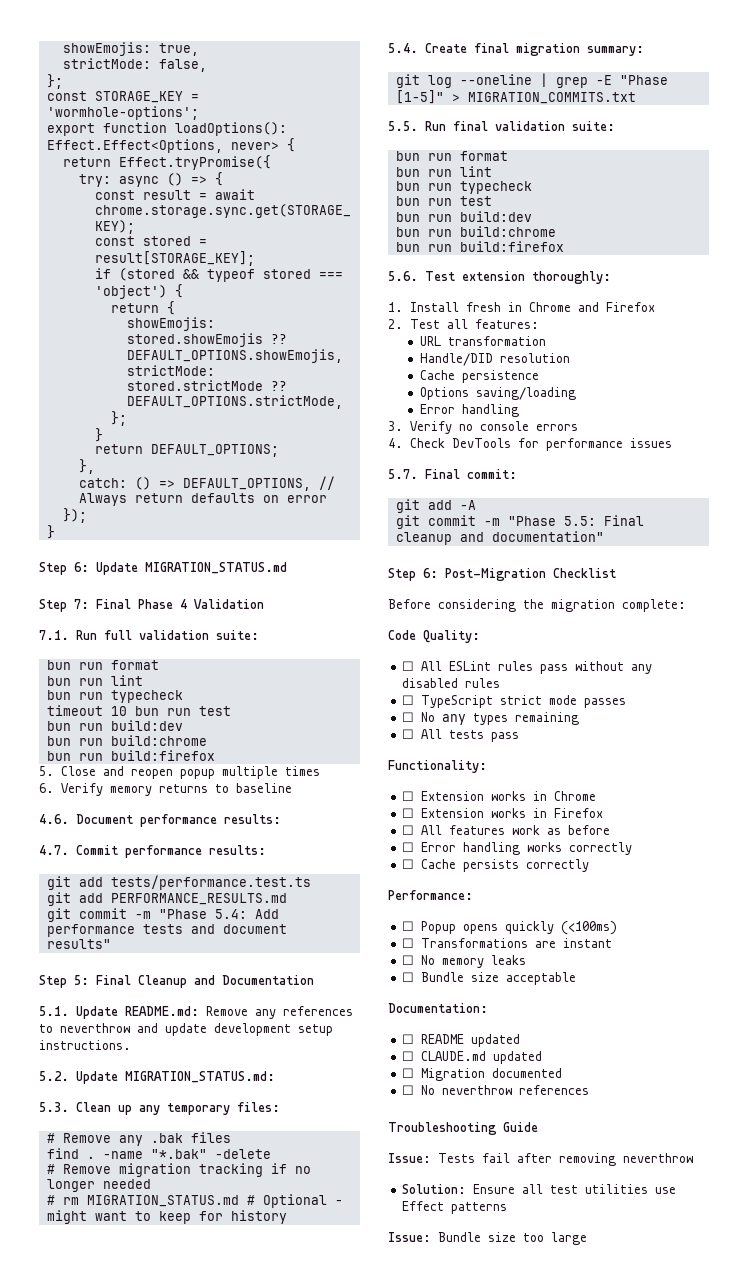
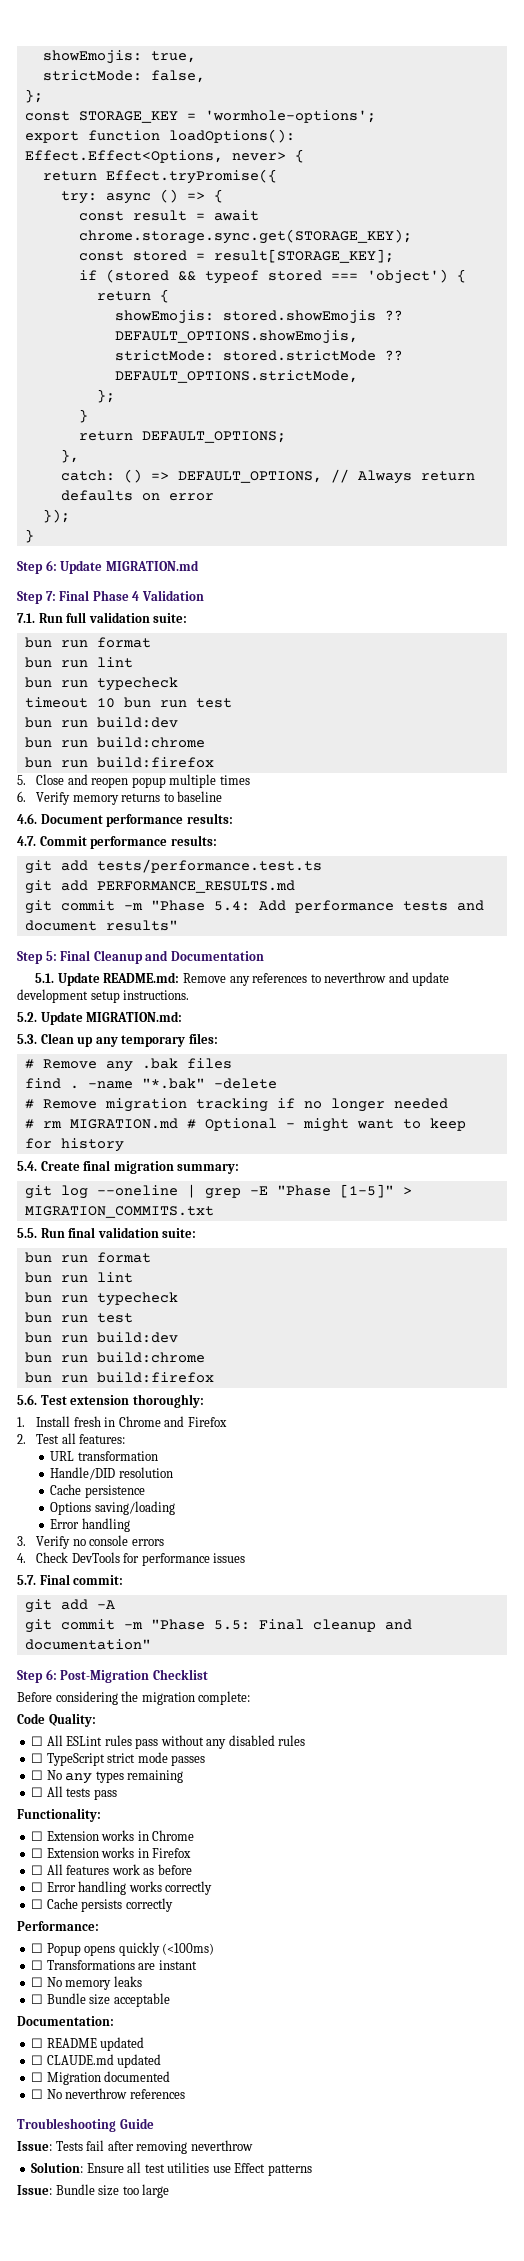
[145,562,287,574] MIGRATION_STATUS.md -> [105,560,199,571] MIGRATION.md
[125,1071,275,1083] MIGRATION_STATUS.md: -> [86,1011,183,1022] MIGRATION.md:
[86,1195,239,1207] MIGRATION_STATUS.md -> [69,1118,178,1129] MIGRATION.md

